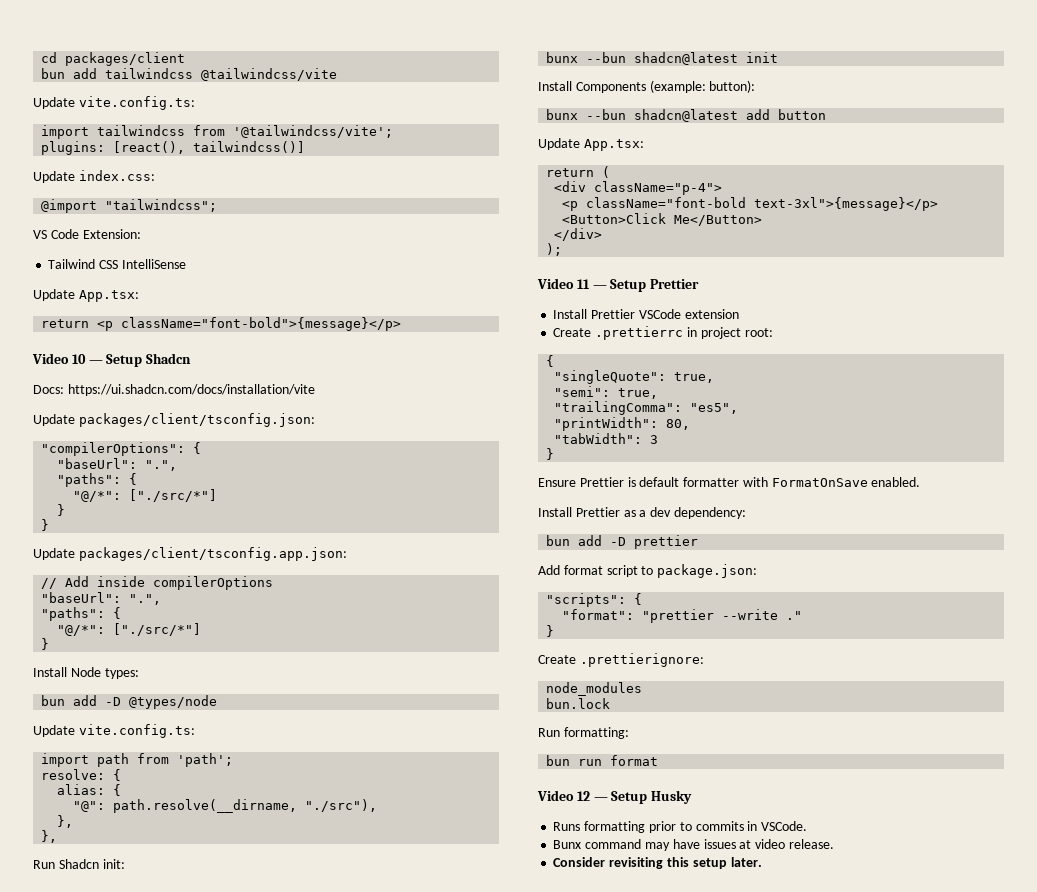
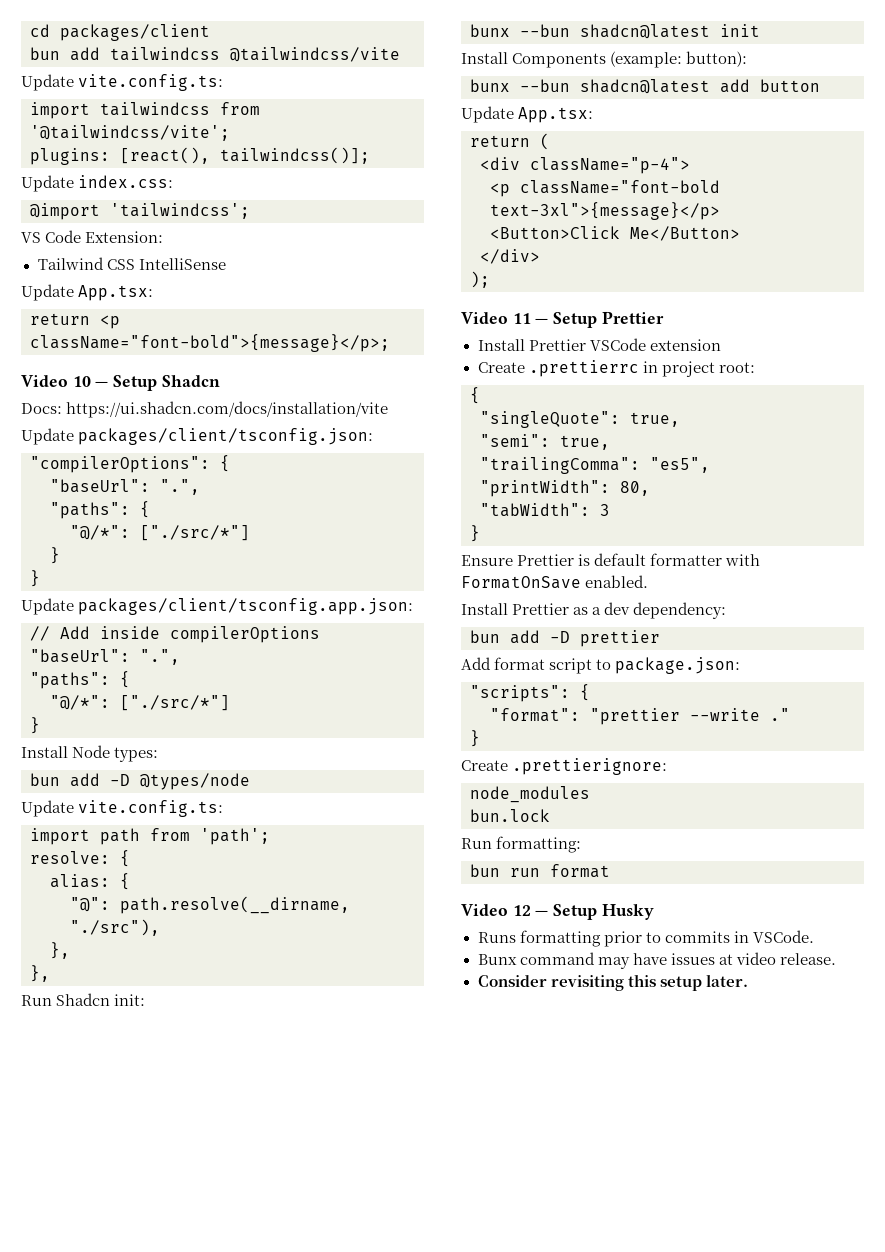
[193,141,306,153] tailwindcss()] -> [220,147,370,164] tailwindcss()];
[105,199,218,212] "tailwindcss"; -> [110,203,250,219] 'tailwindcss';
[121,317,402,331] className="font-bold">{message}</p> -> [30,334,390,352] className="font-bold">{message}</p>;

